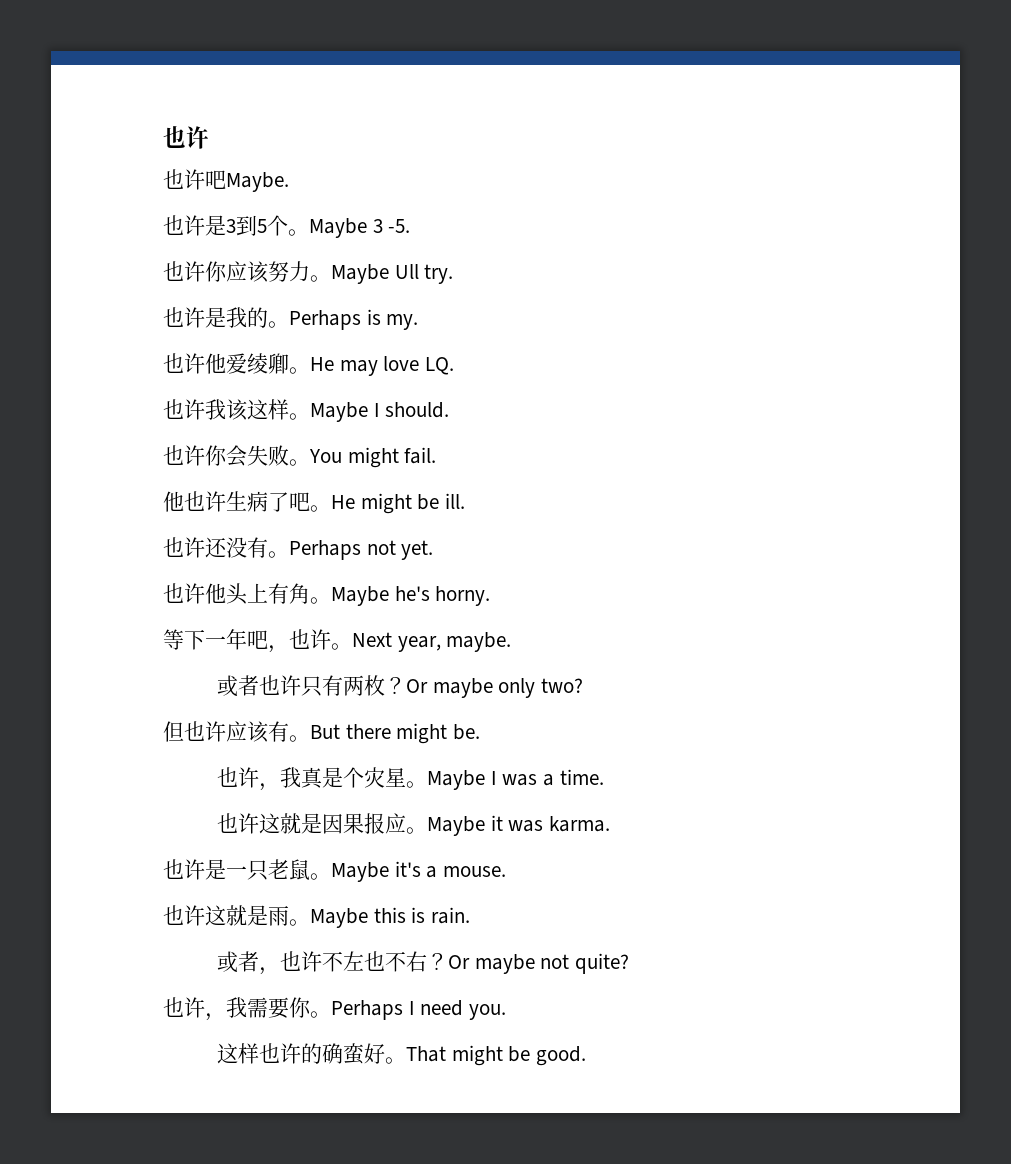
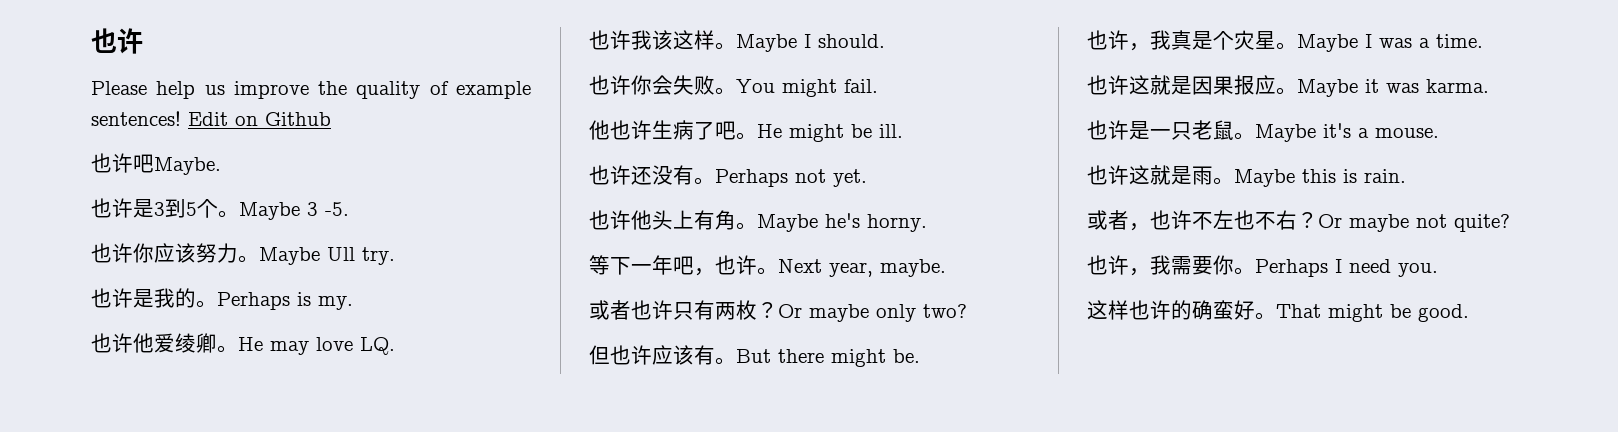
[163,126,209,149] 也许 -> [91,28,143,54] [91,81,531,99] [91,111,331,126] 也许 // Please help us improve the quality of example sentences! Edit on Github

